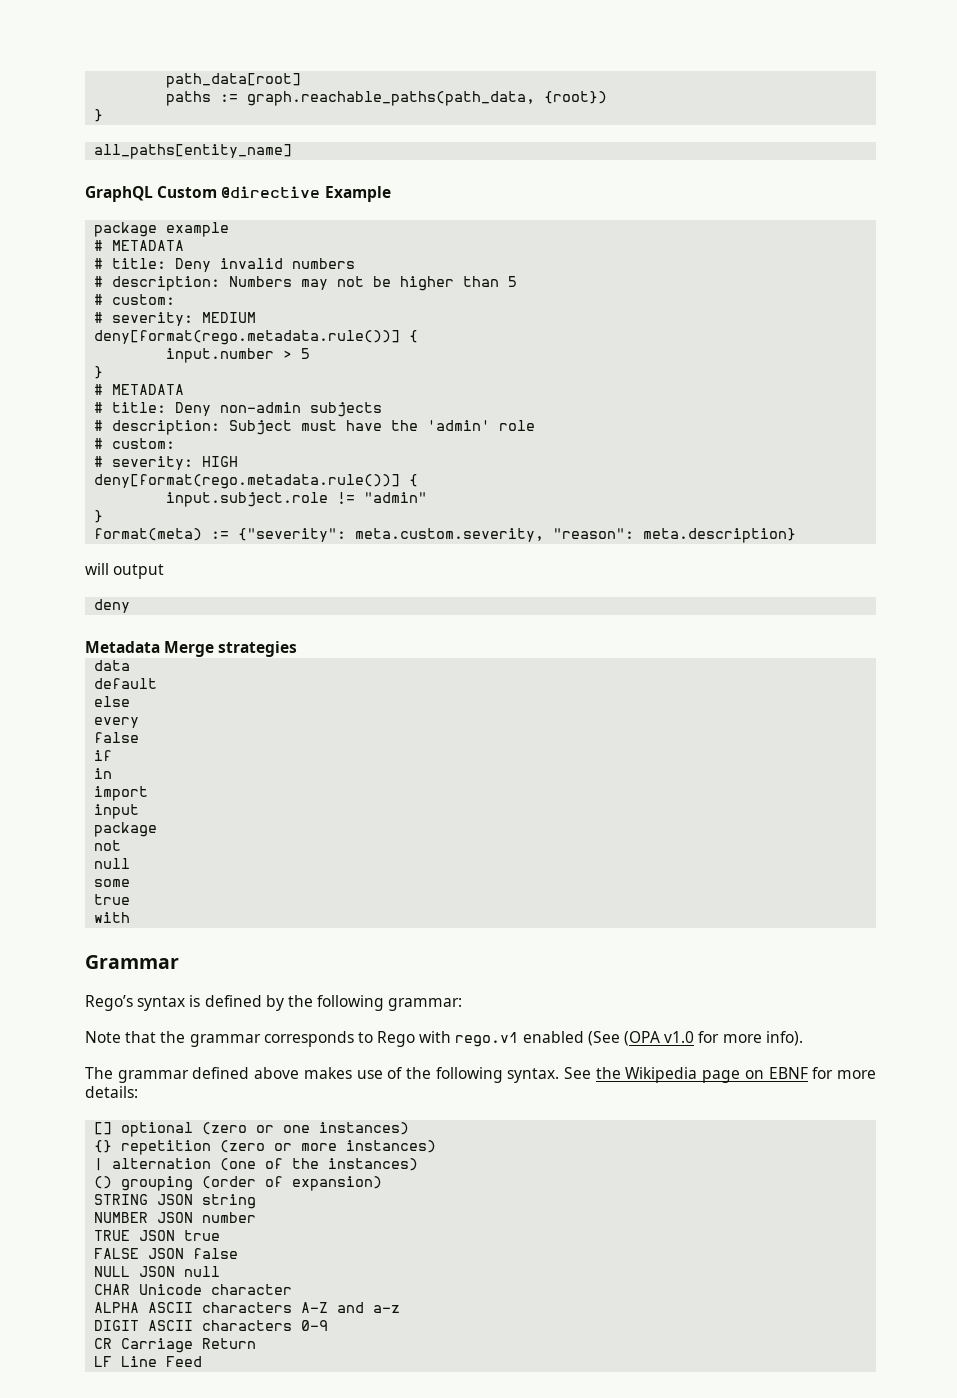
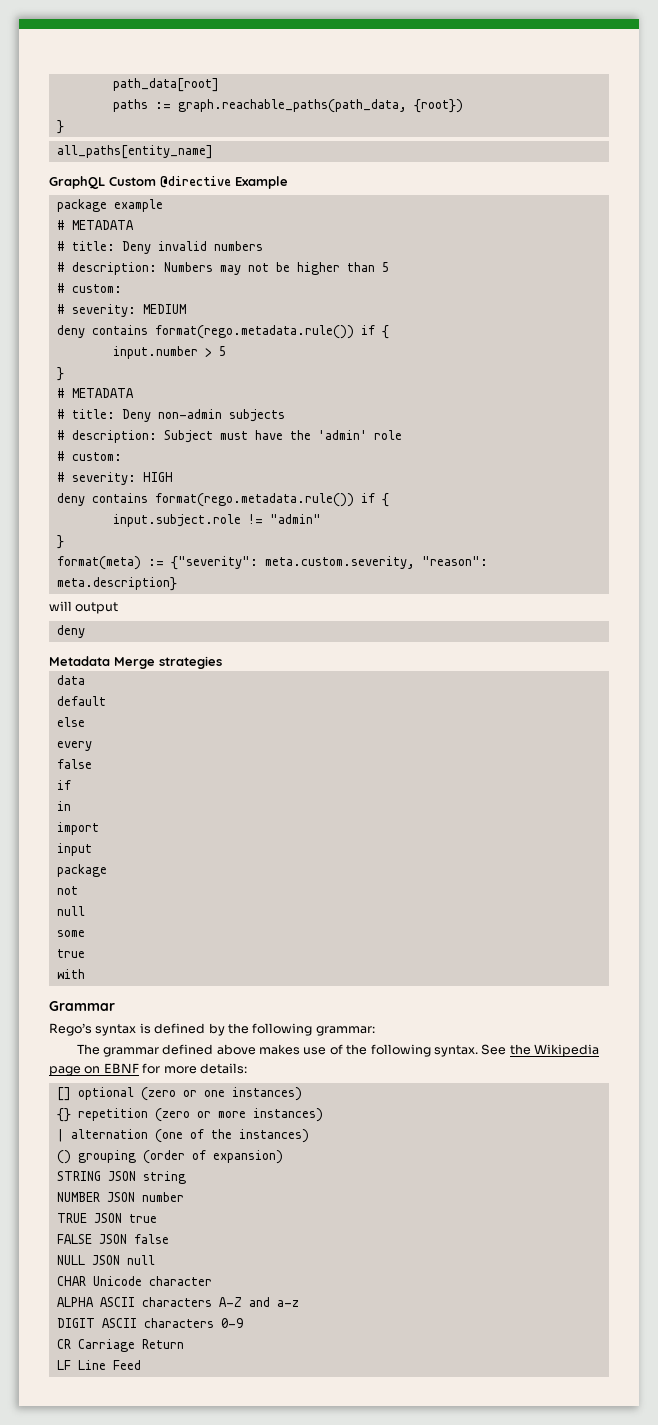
[94,330,401,345] deny[format(rego.metadata.rule())] -> [56,325,375,339] deny contains format(rego.metadata.rule()) if
[94,474,401,489] deny[format(rego.metadata.rule())] -> [56,493,375,507] deny contains format(rego.metadata.rule()) if
[85,1031,803,1047] // Note that the grammar corresponds to Rego with rego.v1 enabled (See (OPA v1.0 for more info). -> (375, 1031) none

